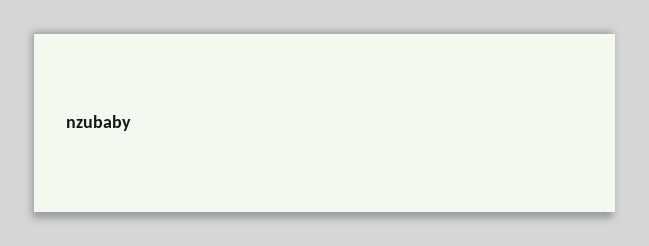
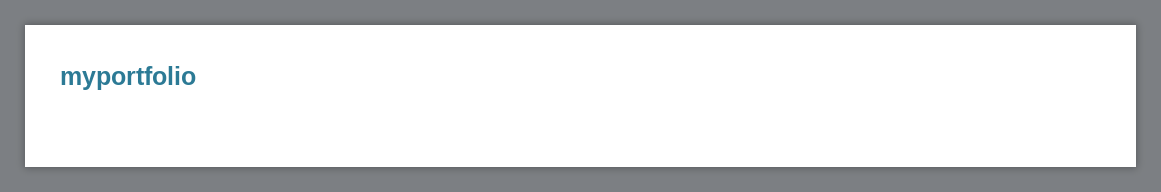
[66,115,131,131] nzubaby -> [60,66,196,90] myportfolio

